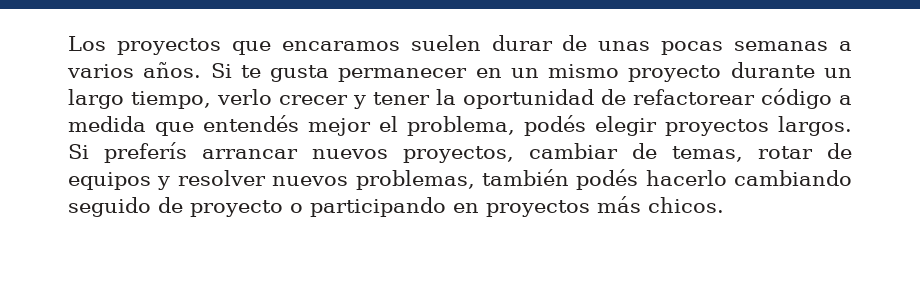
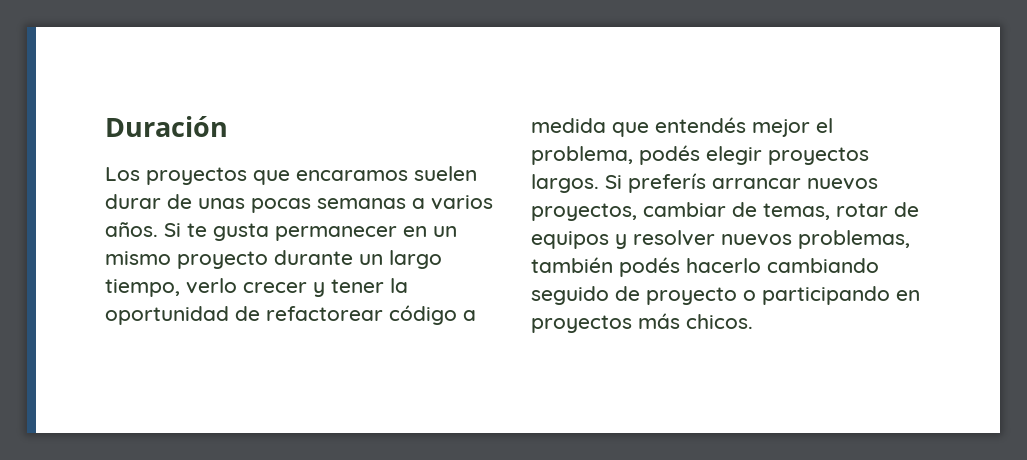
(68, 43) none -> [105,116,228,137] Duración //

